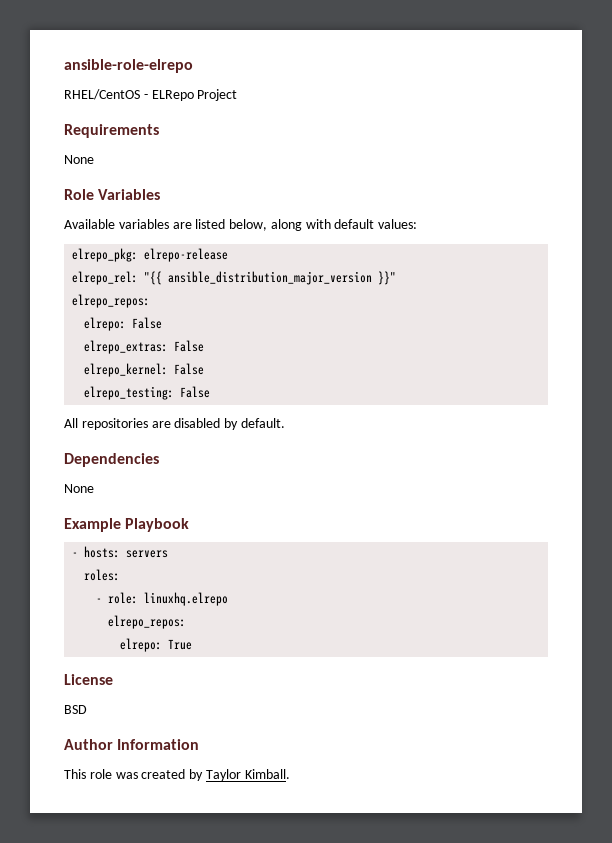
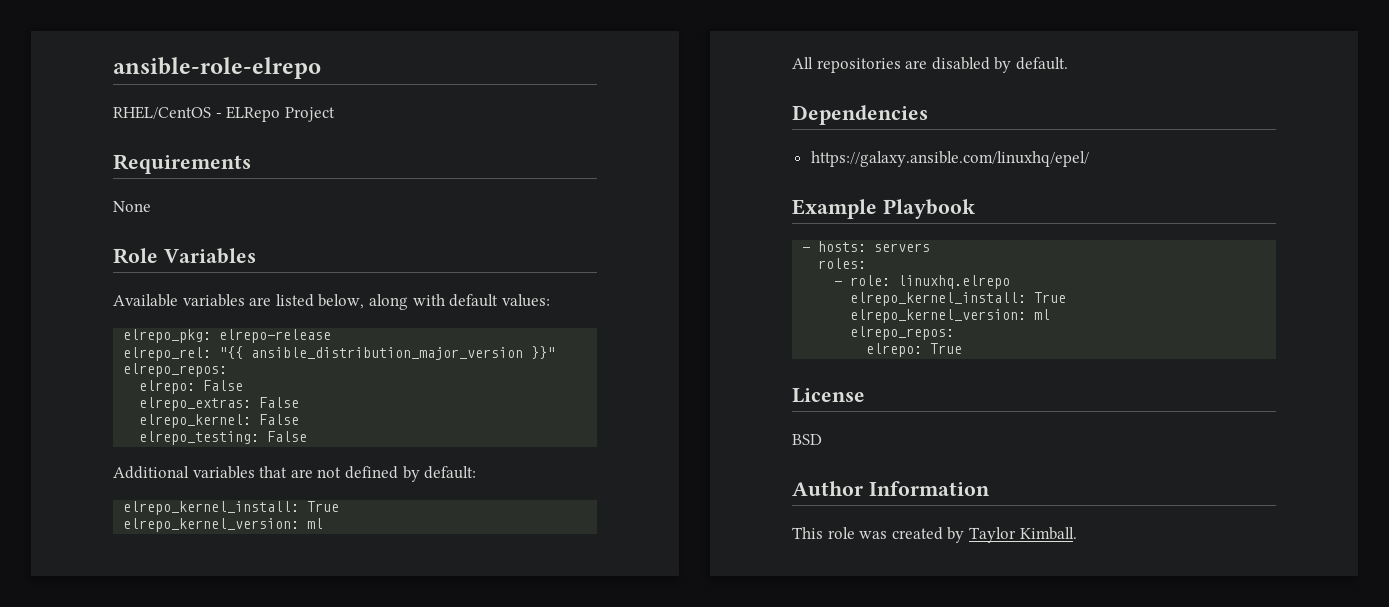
(211, 392) none -> [113,466,477,482] [123,501,340,515] [123,518,324,532] // Additional variables that are not defined by default: // elrepo_kernel_install: True // elrepo_kernel_version: ml
[64,484,94,493] // None -> [810,151,1089,167] // https://galaxy.ansible.com/linuxhq/epel/
(229, 599) none -> [850,292,1067,306] [850,309,1051,323] // elrepo_kernel_install: True // elrepo_kernel_version: ml

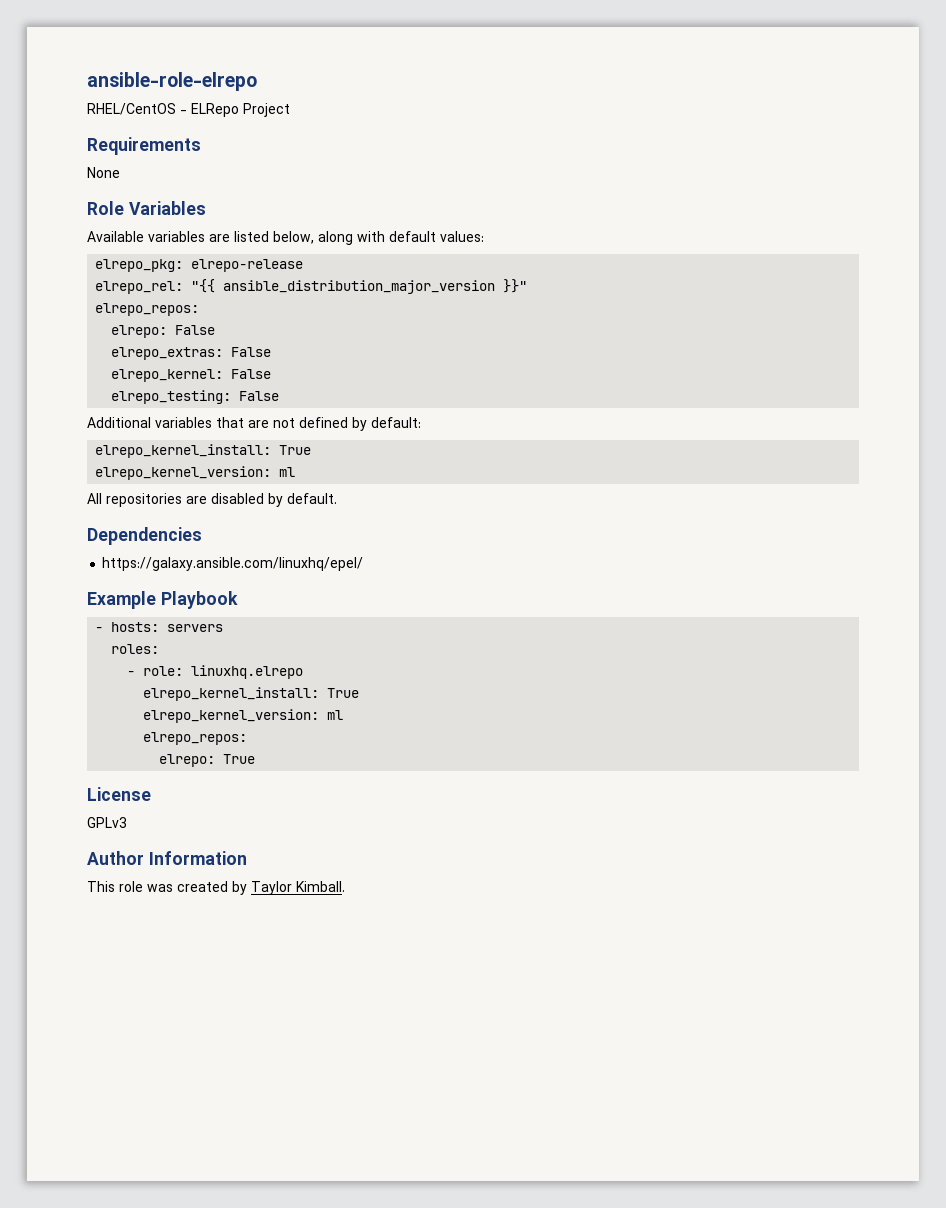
[792,434,822,445] BSD -> [87,817,127,828] GPLv3

